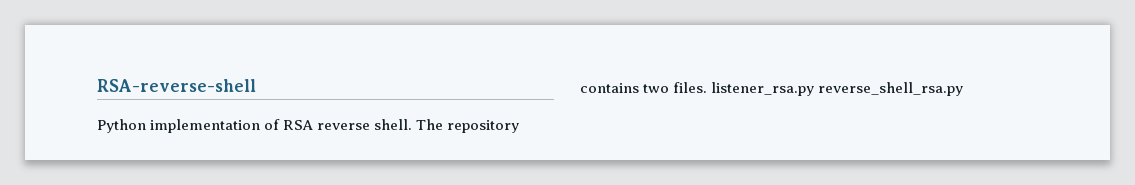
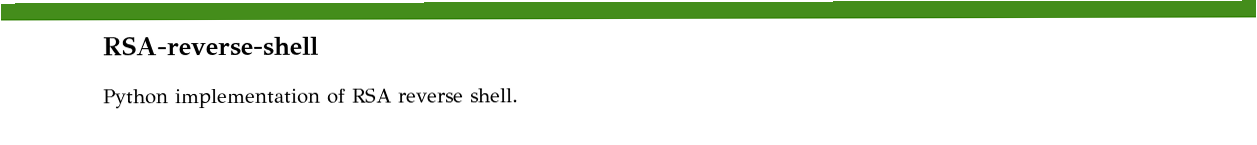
[416,119,520,133] [580,82,964,96] The repository contains two files. listener_rsa.py reverse_shell_rsa.py -> (519, 95) none

